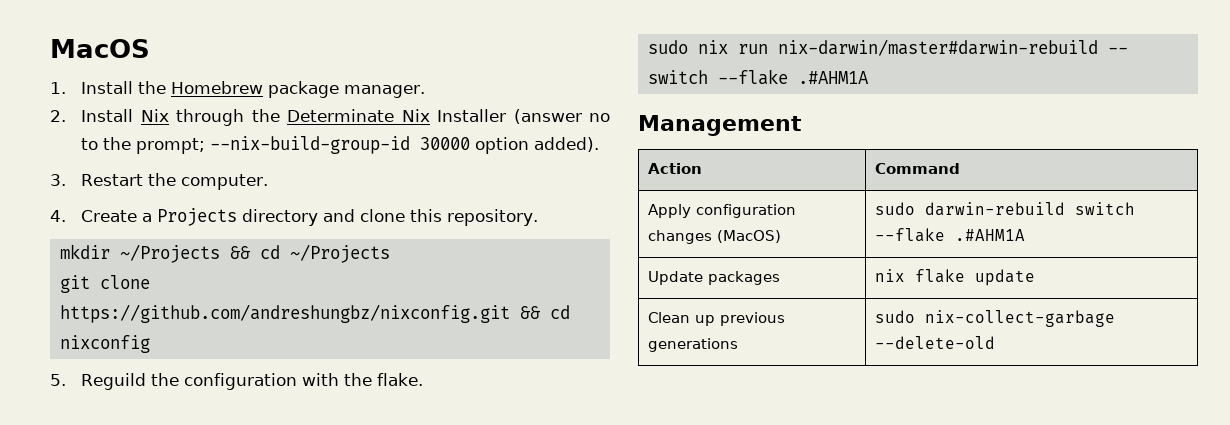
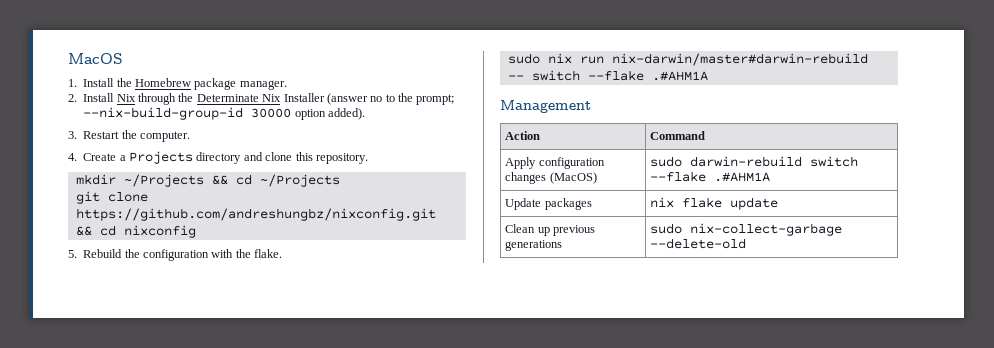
[81,373,147,390] Reguild -> [83,249,123,258] Rebuild

